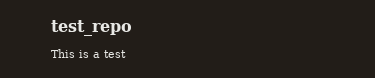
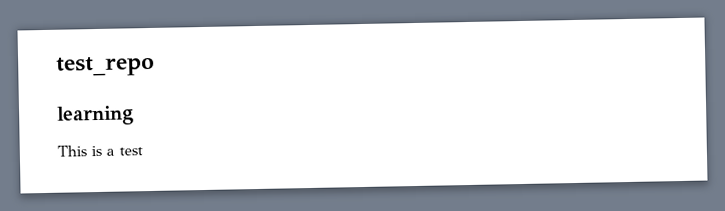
(132, 28) none -> [56,105,134,126] // learning

